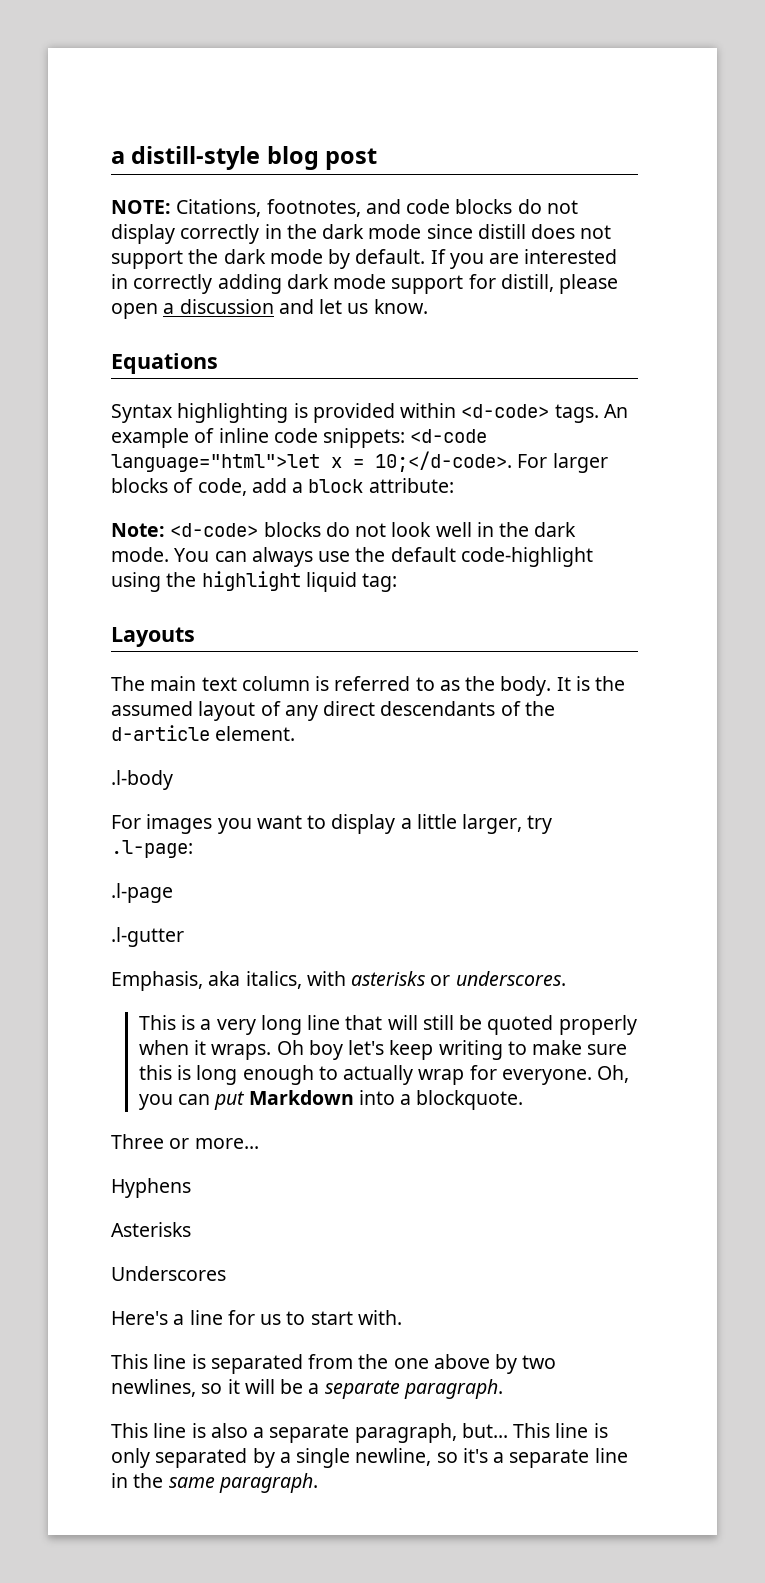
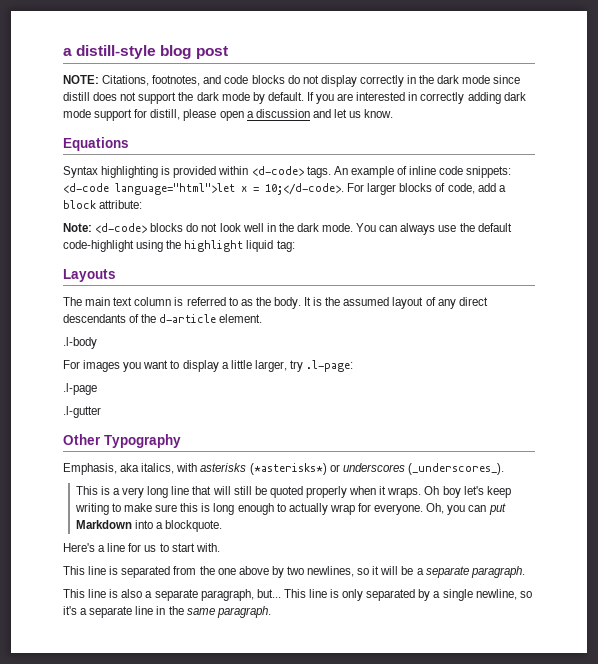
(184, 937) none -> [63,434,181,448] // Other Typography
[430,971,566,986] or underscores. -> [249,463,504,475] (*asterisks*) or underscores (_underscores_).
[111,1134,259,1149] [111,1178,191,1198] [111,1222,191,1237] [111,1266,226,1281] // Three or more... // Hyphens // Asterisks // Underscores -> (223, 526) none

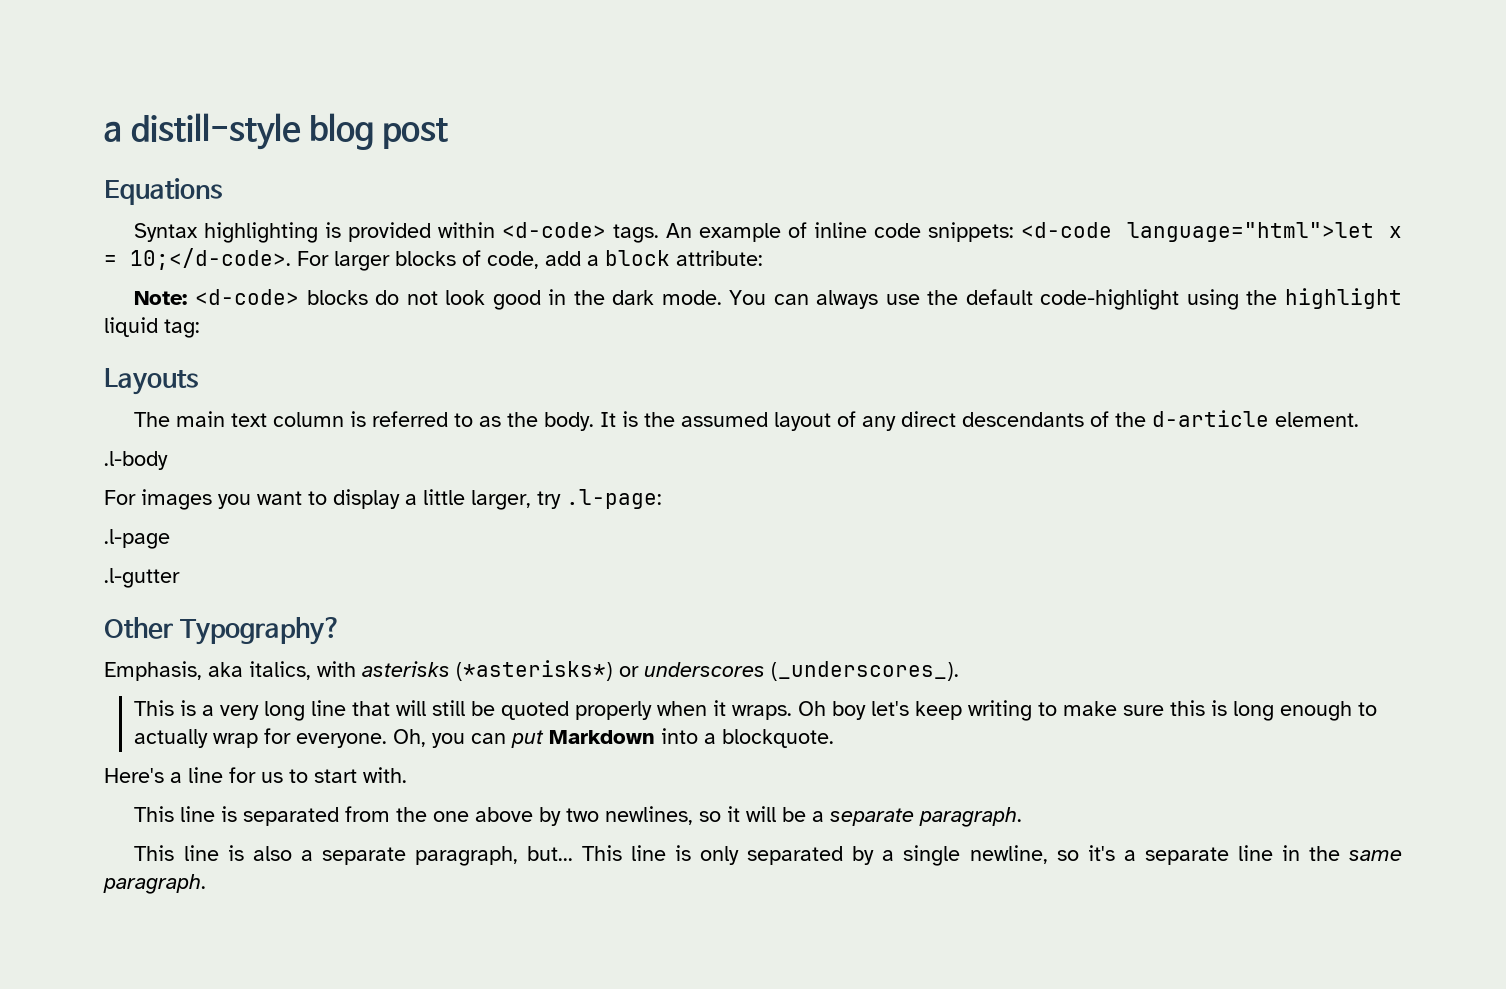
[63,75,521,87] [63,92,526,104] [63,109,394,121] // NOTE: Citations, footnotes, and code blocks do not display correctly in the dark mode since distill does not support the dark mode by default. If you are interested in correctly adding dark mode support for distill, please open a discussion and let us know. -> (449, 133) none
[242,223,264,232] well -> [492,290,541,310] good
[104,434,181,448] Typography -> [180,617,342,645] Typography?

